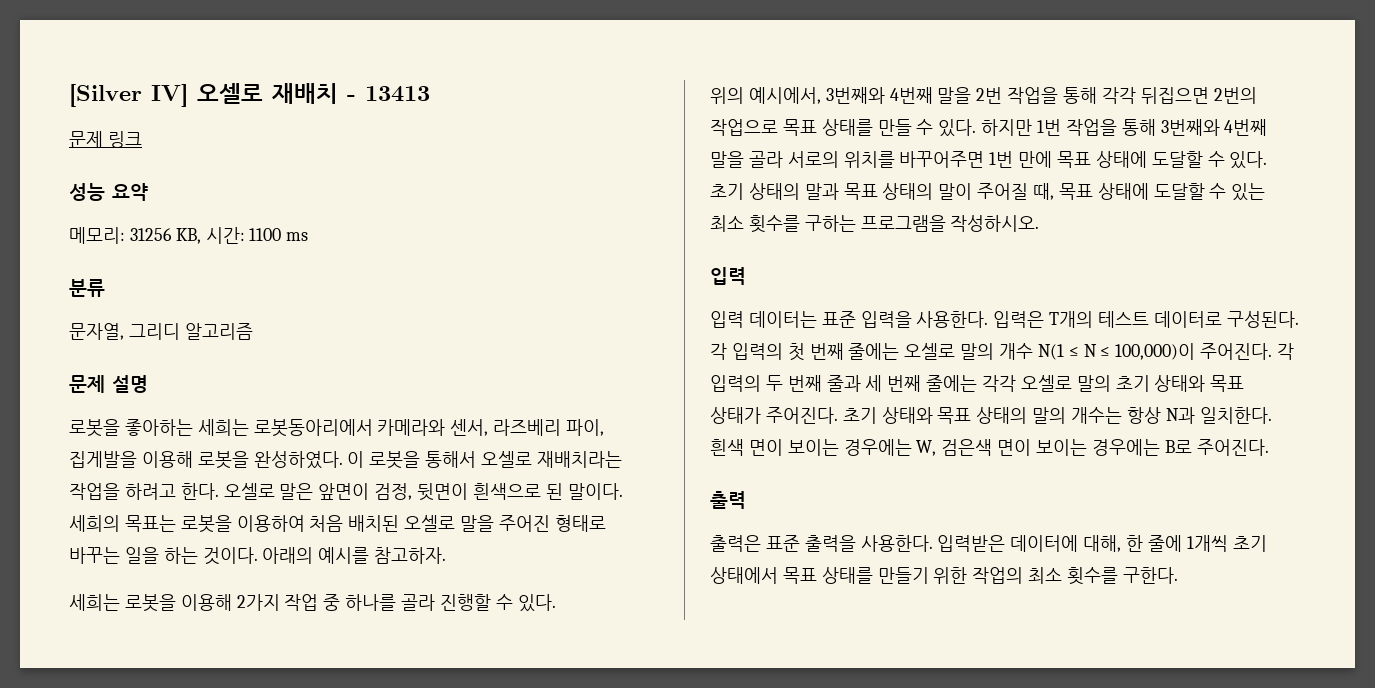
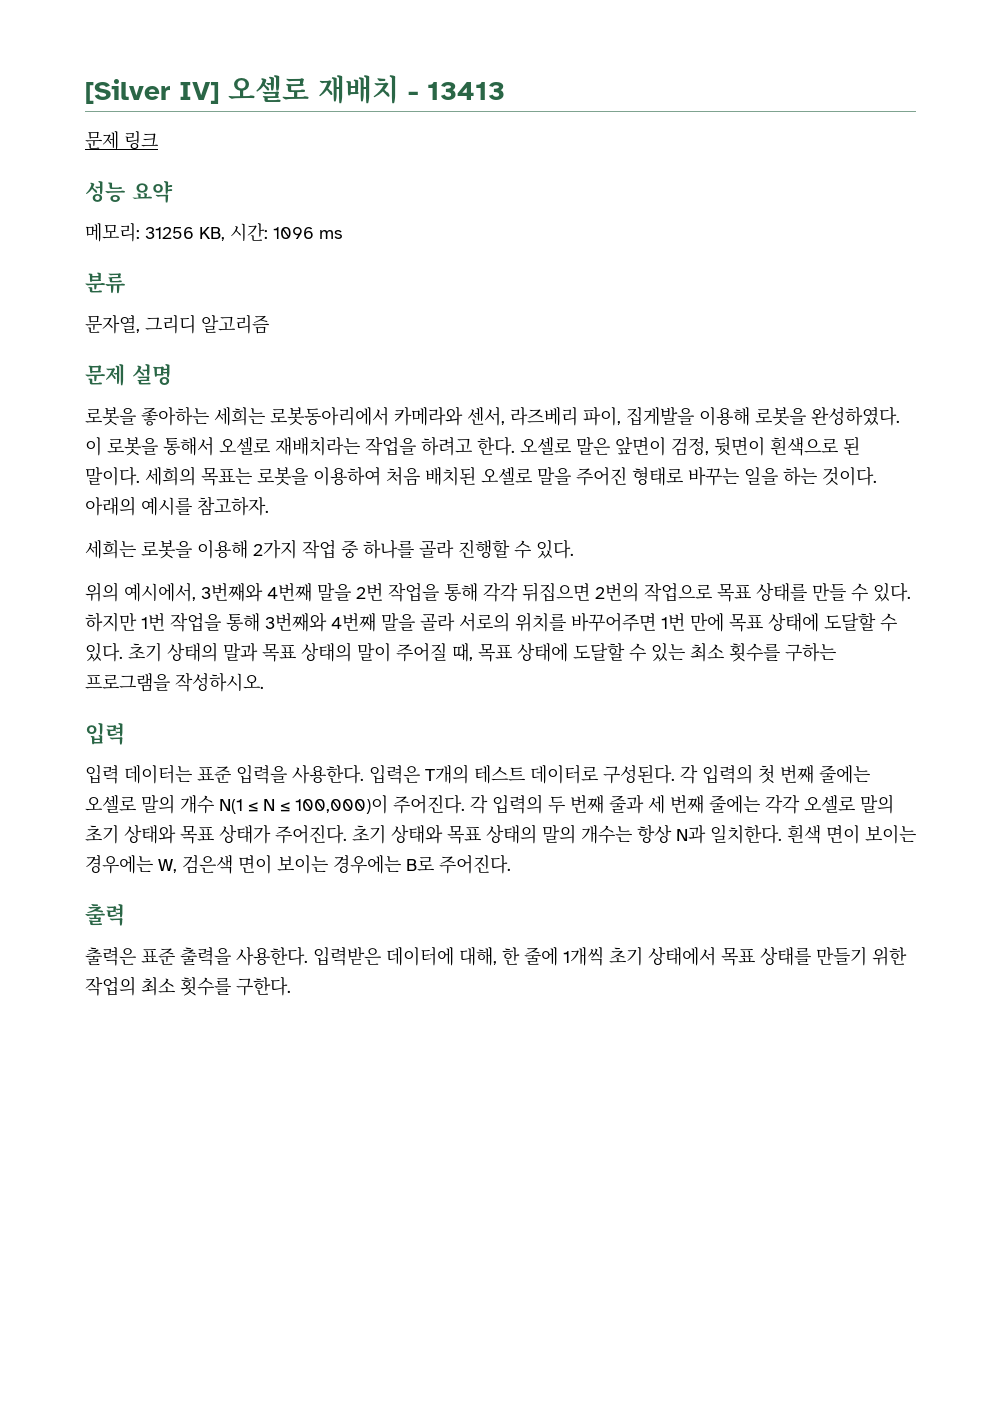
[249,228,282,241] 1100 -> [273,227,314,239] 1096

